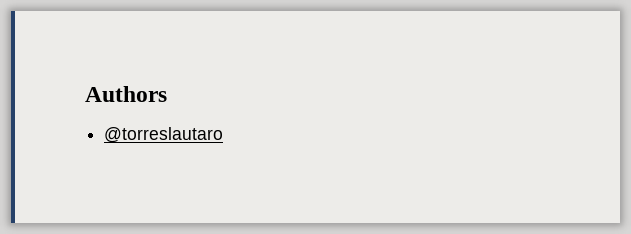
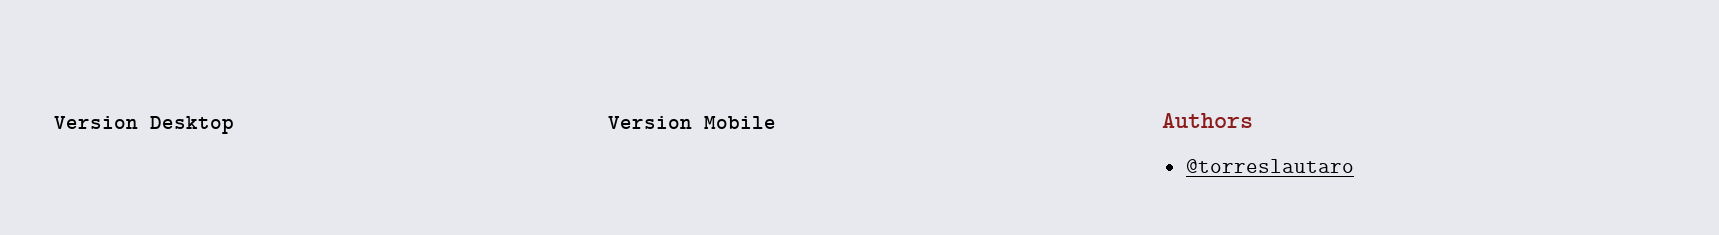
(85, 94) none -> [54,116,234,134] [608,116,776,129] Version Desktop // Version Mobile //

